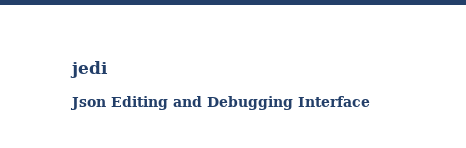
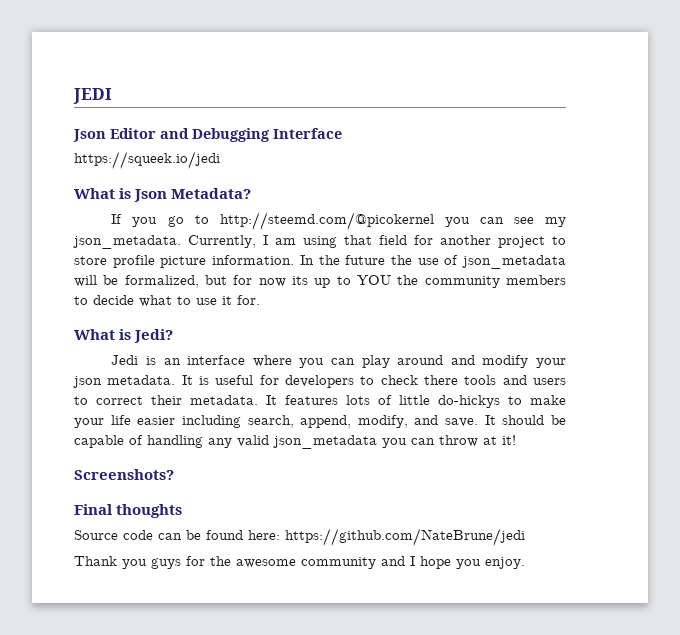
[70,61,108,78] [70,96,168,110] jedi // Json Editing -> [73,88,112,104] [73,128,156,142] JEDI // Json Editor
(370, 101) none -> [74,151,220,169] [74,188,252,202] [111,212,566,230] [73,235,566,249] [74,255,566,269] [74,275,566,288] [74,295,260,307] [74,329,174,343] [111,355,566,368] [73,375,566,388] [74,395,566,408] [74,415,566,428] [74,435,516,449] [74,469,174,480] [74,504,183,518] [74,528,525,546] [74,556,525,569] // https://squeek.io/jedi // What is Json Metadata? // If you go to http://steemd.com/@picokernel you can see my json_metadata. Currently, I am using that field for another project to store profile picture information. In the future the use of json_metadata will be formalized, but for now its up to YOU the community members to decide what to use it for. // What is Jedi? // Jedi is an interface where you can play around and modify your json metadata. It is useful for developers to check there tools and users to correct their metadata. It features lots of little do-hickys to make your life easier including search, append, modify, and save. It should be capable of handling any valid json_metadata you can throw at it! // Screenshots? // Final thoughts // Source code can be found here: https://github.com/NateBrune/jedi // Thank you guys for the awesome community and I hope you enjoy.

